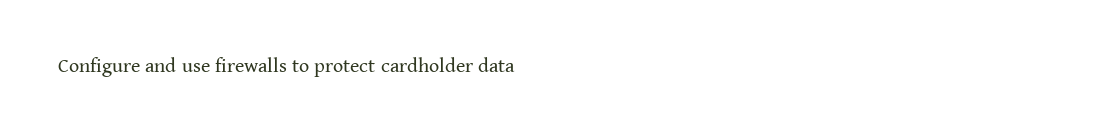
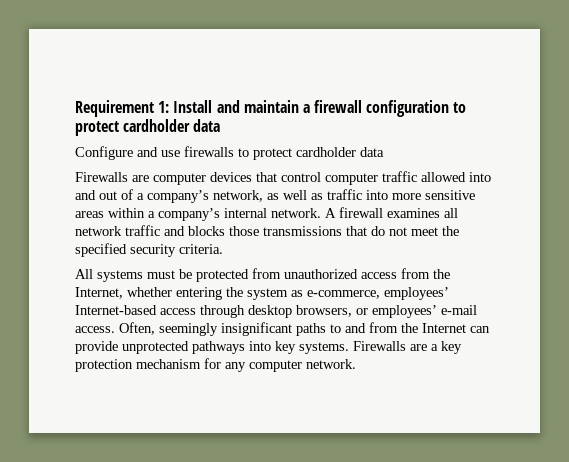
(58, 67) none -> [75,100,467,117] [75,119,221,136] Requirement 1: Install and maintain a firewall configuration to protect cardholder data //
(515, 64) none -> [75,171,491,185] [75,189,475,203] [75,207,458,221] [75,225,459,236] [75,243,223,257] [75,268,450,282] [75,287,449,300] [75,305,477,318] [75,322,490,336] [75,341,462,354] [75,358,356,372] // Firewalls are computer devices that control computer traffic allowed into and out of a company’s network, as well as traffic into more sensitive areas within a company’s internal network. A firewall examines all network traffic and blocks those transmissions that do not meet the specified security criteria. // All systems must be protected from unauthorized access from the Internet, whether entering the system as e-commerce, employees’ Internet-based access through desktop browsers, or employees’ e-mail access. Often, seemingly insignificant paths to and from the Internet can provide unprotected pathways into key systems. Firewalls are a key protection mechanism for any computer network.

